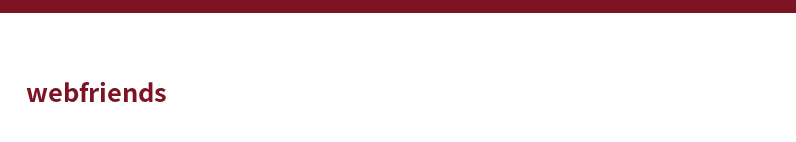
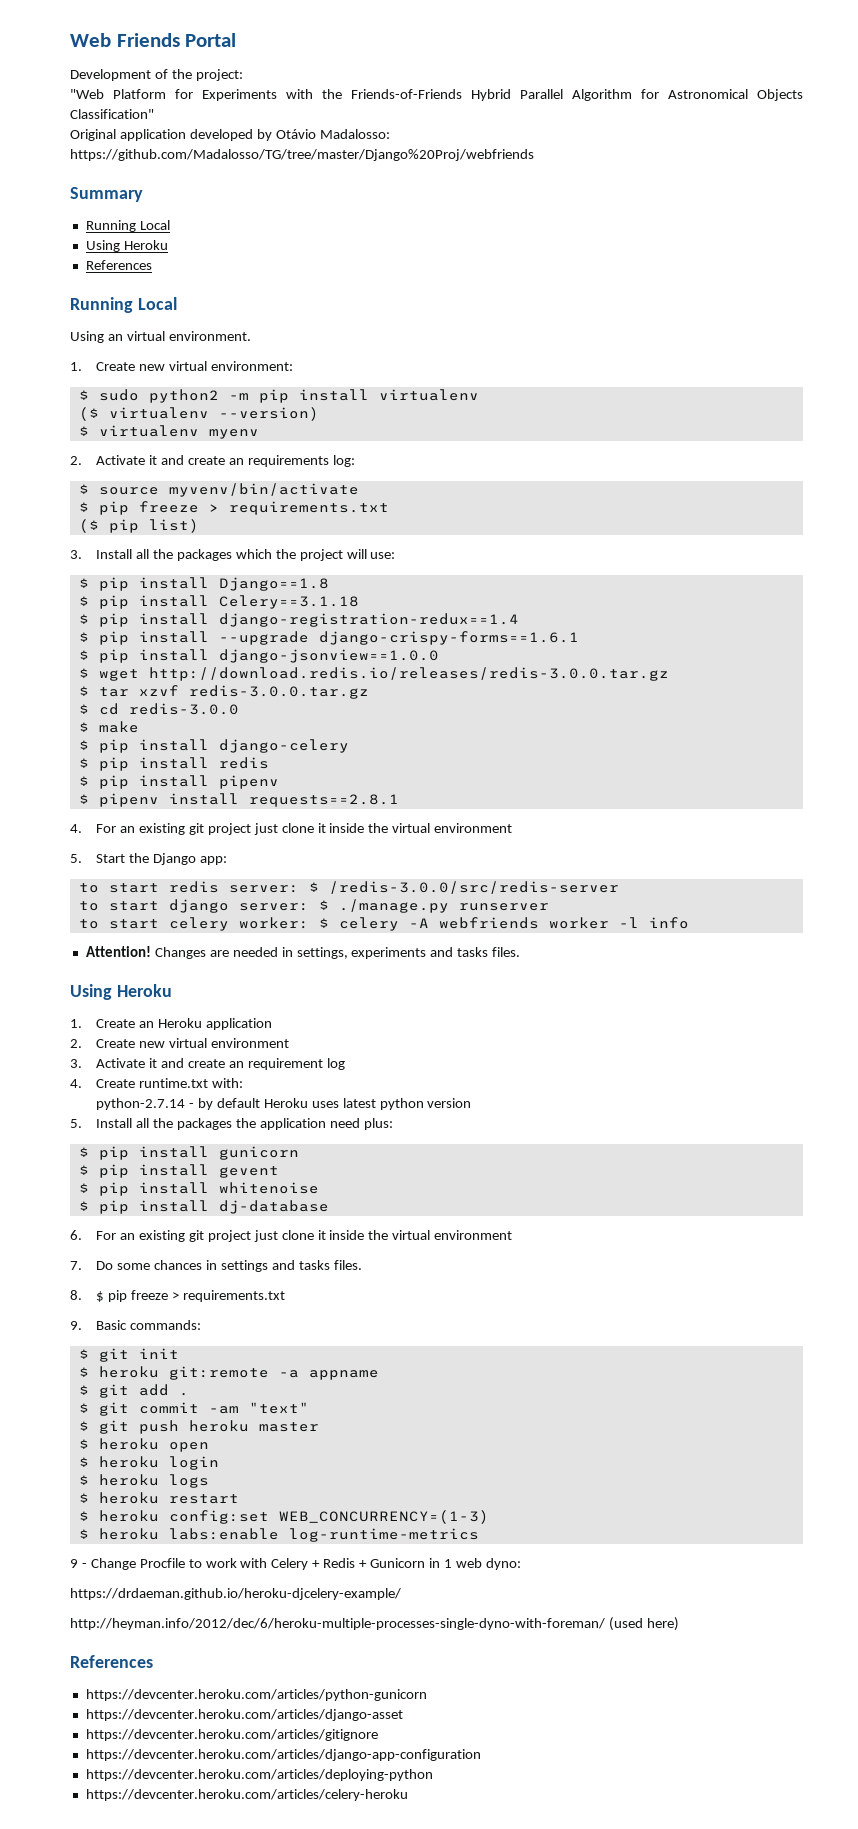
[26,81,167,102] webfriends -> [70,33,237,47] [70,69,243,81] [70,89,803,101] [70,109,154,119] [70,129,390,141] [70,149,534,161] [70,187,143,202] [85,220,170,232] [85,240,168,252] [85,260,152,270] [70,297,177,313] [70,331,251,343] [70,361,293,371] [78,389,479,403] [78,407,319,421] [78,425,259,439] [70,455,355,467] [78,483,359,497] [78,501,389,515] [78,519,199,533] [70,549,396,561] [78,577,329,591] [78,595,359,609] [78,613,519,627] [78,631,579,645] [78,649,439,663] [78,667,669,681] [78,685,369,699] [78,703,239,715] [78,721,139,733] [78,739,349,753] [78,757,269,771] [78,775,279,789] [78,793,399,807] [70,823,513,835] [70,853,227,865] [78,881,619,894] [78,899,549,913] [78,917,689,931] [85,946,521,959] [70,984,172,1000] [70,1018,272,1030] [70,1038,289,1048] [70,1058,345,1070] [70,1078,243,1088] [96,1098,472,1110] [70,1118,393,1130] [78,1146,299,1160] [78,1164,279,1178] [78,1182,319,1196] [78,1200,329,1214] [70,1230,513,1242] [70,1260,362,1272] [70,1290,285,1302] [70,1320,202,1330] [78,1348,179,1362] [78,1366,379,1380] [78,1384,189,1398] [78,1402,309,1416] [78,1420,319,1434] [78,1438,209,1452] [78,1456,219,1470] [78,1474,209,1488] [78,1492,239,1504] [78,1510,489,1524] [78,1528,479,1542] [70,1558,521,1570] [70,1588,401,1600] [70,1617,679,1631] [70,1655,153,1668] [85,1689,427,1701] [85,1709,403,1721] [85,1729,378,1741] [85,1749,481,1761] [85,1769,433,1781] [85,1789,408,1801] Web Friends Portal // Development of the project: // "Web Platform for Experiments with the Friends-of-Friends Hybrid Parallel Algorithm for Astronomical Objects Classification" // Original application developed by Otávio Madalosso: https://github.com/Madalosso/TG/tree/master/Django%20Proj/webfriends // Summary // Running Local // Using Heroku // References // Running Local // Using an virtual environment. // 1. Create new virtual environment: // $ sudo python2 -m pip install virtualenv // ($ virtualenv --version) // $ virtualenv myenv // 2. Activate it and create an requirements log: // $ source myvenv/bin/activate // $ pip freeze > requirements.txt // ($ pip list) // 3. Install all the packages which the project will use: // $ pip install Django==1.8 // $ pip install Celery==3.1.18 // $ pip install django-registration-redux==1.4 // $ pip install --upgrade django-crispy-forms==1.6.1 // $ pip install django-jsonview==1.0.0 // $ wget http://download.redis.io/releases/redis-3.0.0.tar.gz // $ tar xzvf redis-3.0.0.tar.gz // $ cd redis-3.0.0 // $ make // $ pip install django-celery // $ pip install redis // $ pip install pipenv // $ pipenv install requests==2.8.1 // 4. For an existing git project just clone it inside the virtual environment // 5. Start the Django app: // to start redis server: $ /redis-3.0.0/src/redis-server // to start django server: $ ./manage.py runserver // to start celery worker: $ celery -A webfriends worker -l info // Attention! Changes are needed in settings, experiments and tasks files. // Using Heroku // 1. Create an Heroku application // 2. Create new virtual environment // 3. Activate it and create an requirement log // 4. Create runtime.txt with: // python-2.7.14 - by default Heroku uses latest python version // 5. Install all the packages the application need plus: // $ pip install gunicorn // $ pip install gevent // $ pip install whitenoise // $ pip install dj-database // 6. For an existing git project just clone it inside the virtual environment // 7. Do some chances in settings and tasks files. // 8. $ pip freeze > requirements.txt // 9. Basic commands: // $ git init // $ heroku git:remote -a appname // $ git add . // $ git commit -am "text" // $ git push heroku master // $ heroku open // $ heroku login // $ heroku logs // $ heroku restart // $ heroku config:set WEB_CONCURRENCY=(1-3) // $ heroku labs:enable log-runtime-metrics // 9 - Change Procfile to work with Celery + Redis + Gunicorn in 1 web dyno: // https://drdaeman.github.io/heroku-djcelery-example/ // http://heyman.info/2012/dec/6/heroku-multiple-processes-single-dyno-with-foreman/ (used here) // References // https://devcenter.heroku.com/articles/python-gunicorn // https://devcenter.heroku.com/articles/django-asset // https://devcenter.heroku.com/articles/gitignore // https://devcenter.heroku.com/articles/django-app-configuration // https://devcenter.heroku.com/articles/deploying-python // https://devcenter.heroku.com/articles/celery-heroku

